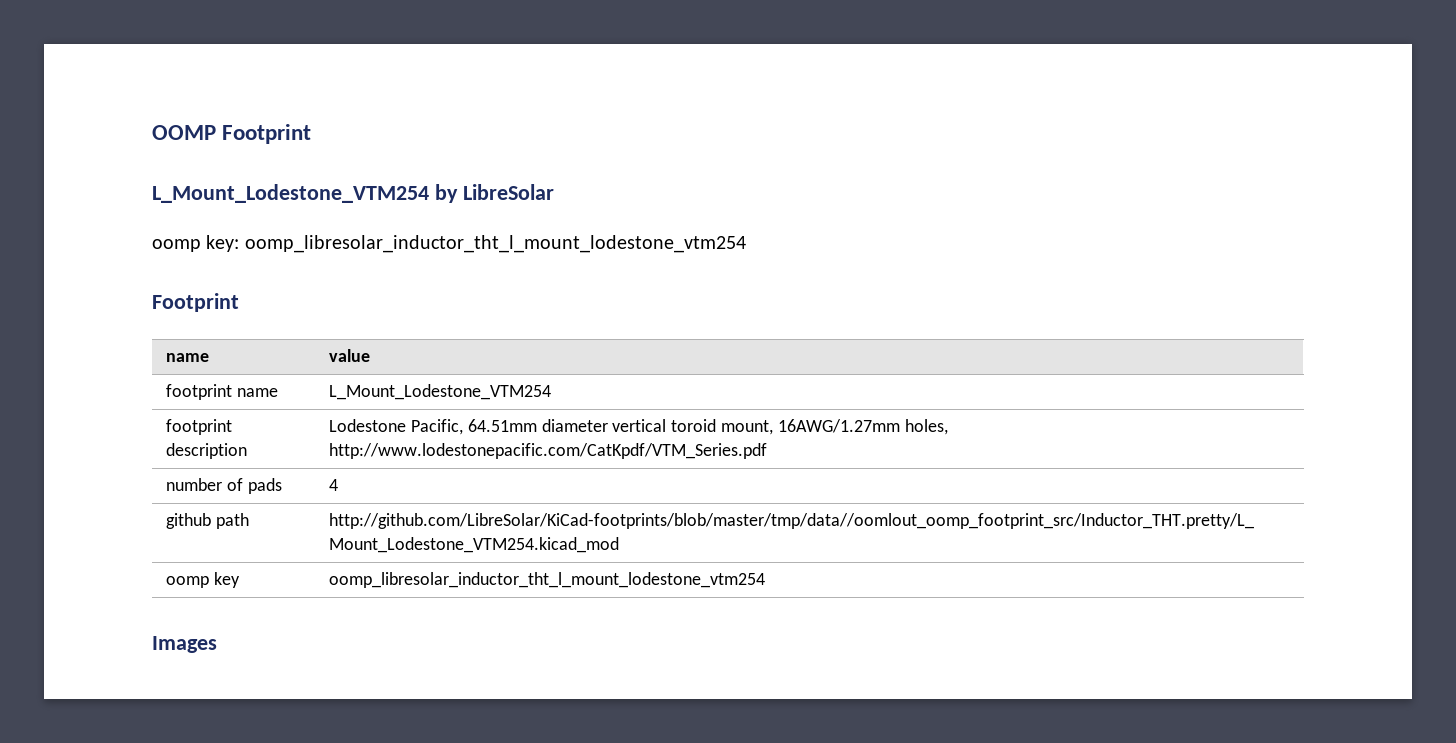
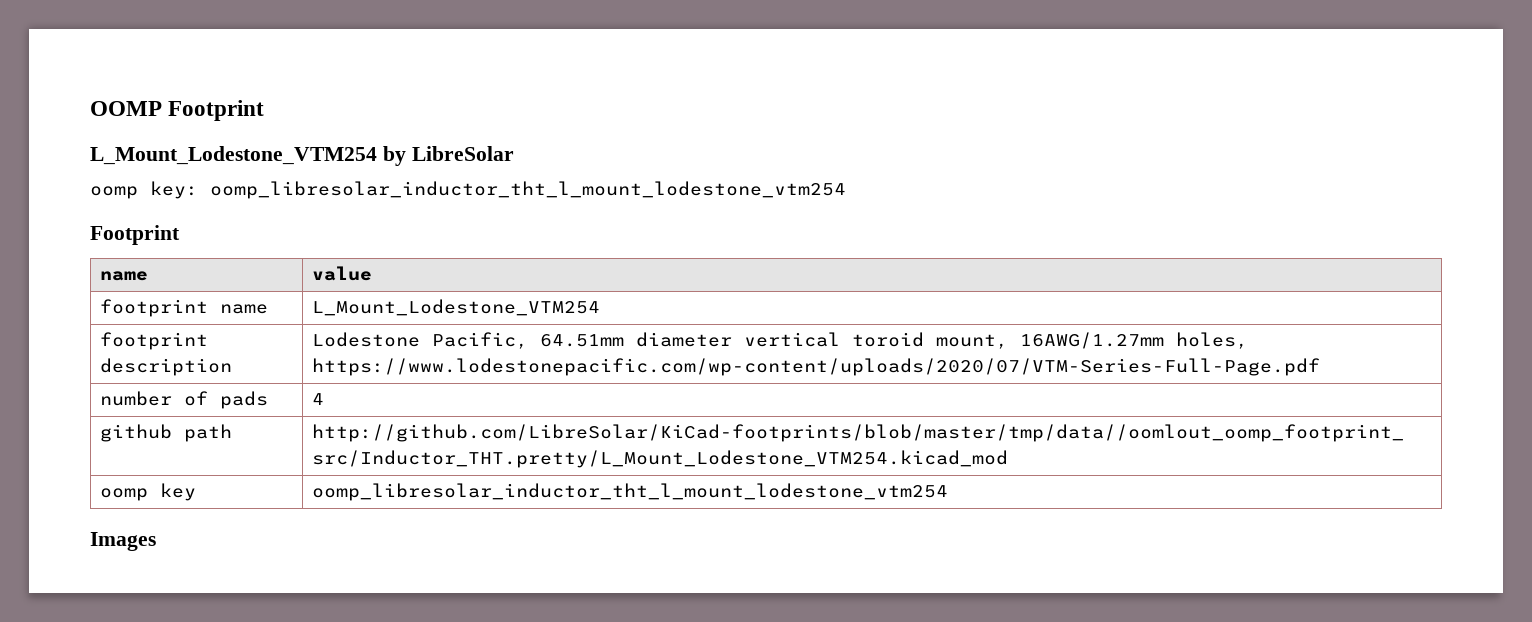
[329,443,768,459] http://www.lodestonepacific.com/CatKpdf/VTM_Series.pdf -> [311,358,1320,376] https://www.lodestonepacific.com/wp-content/uploads/2020/07/VTM-Series-Full-Page.pdf

